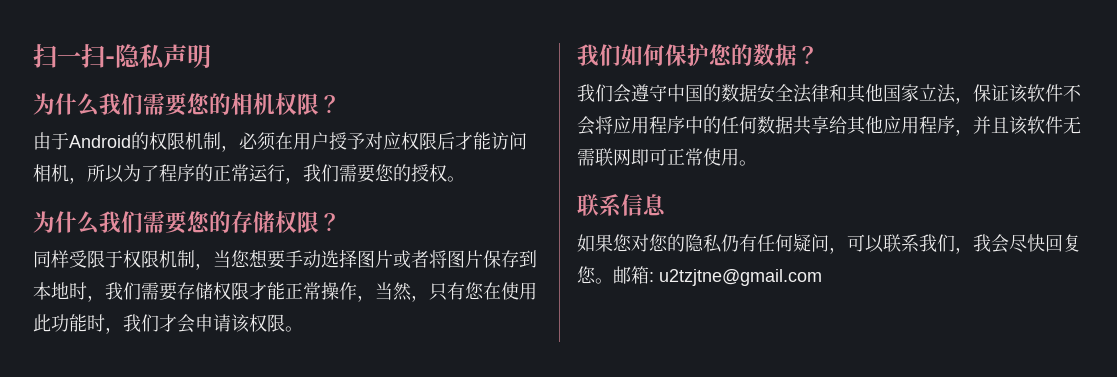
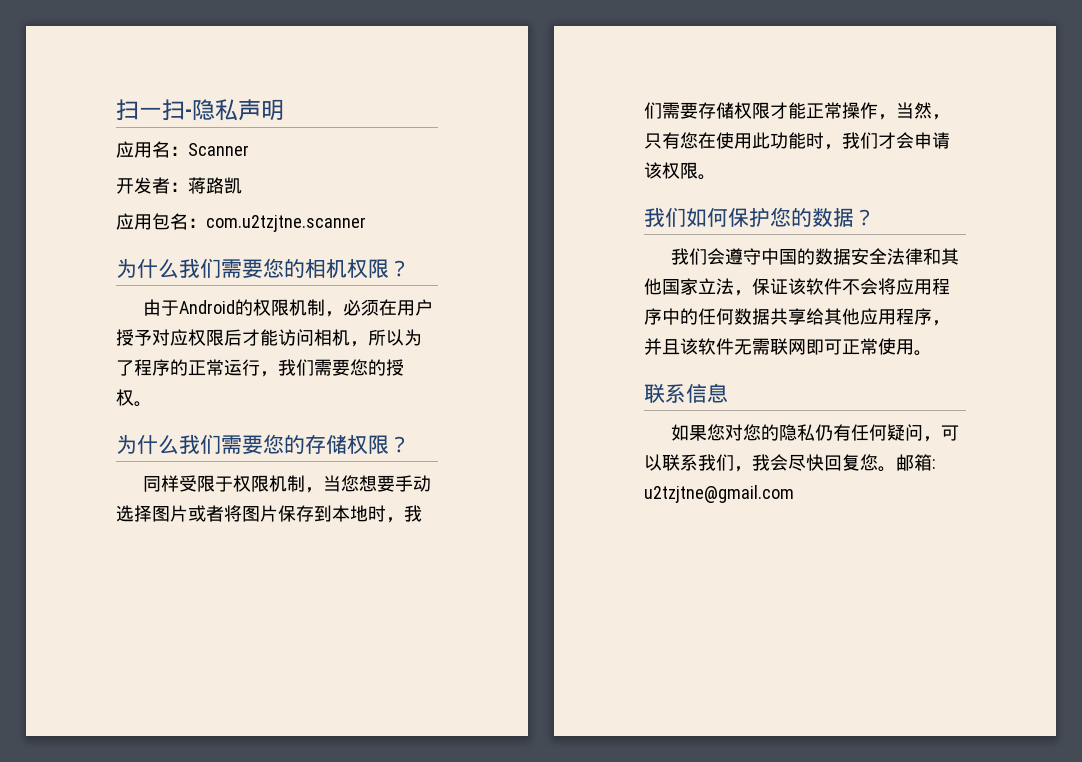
(211, 56) none -> [116,141,249,158] [116,177,242,194] [116,213,366,232] // 应用名：Scanner // 开发者：蒋路凯 // 应用包名：com.u2tzjtne.scanner

